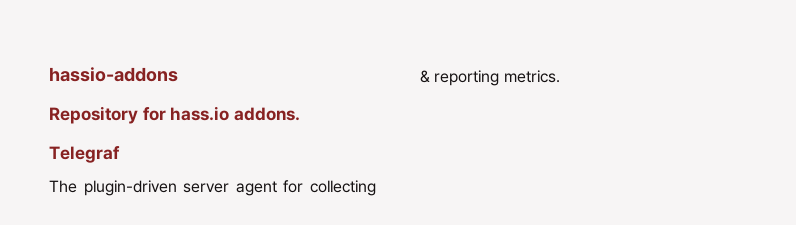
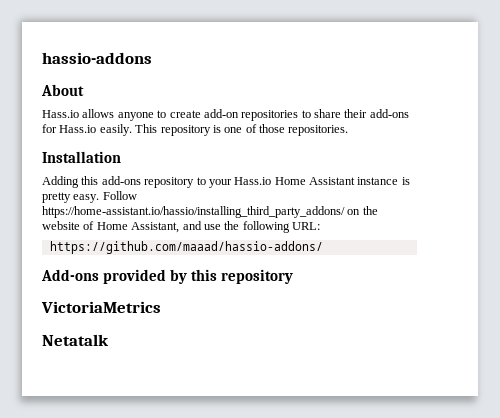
[49,106,301,124] [49,146,120,163] [49,180,376,196] [420,70,560,86] Repository for hass.io addons. // Telegraf // The plugin-driven server agent for collecting & reporting metrics. -> [41,84,84,96] [42,109,409,121] [42,124,349,136] [42,151,121,163] [42,176,410,188] [42,191,137,203] [42,206,378,218] [42,221,320,233] [49,241,323,254] [41,269,294,284] [41,301,161,313] [42,334,109,346] About // Hass.io allows anyone to create add-on repositories to share their add-ons for Hass.io easily. This repository is one of those repositories. // Installation // Adding this add-ons repository to your Hass.io Home Assistant instance is pretty easy. Follow https://home-assistant.io/hassio/installing_third_party_addons/ on the website of Home Assistant, and use the following URL: // https://github.com/maaad/hassio-addons/ // Add-ons provided by this repository // VictoriaMetrics // Netatalk

